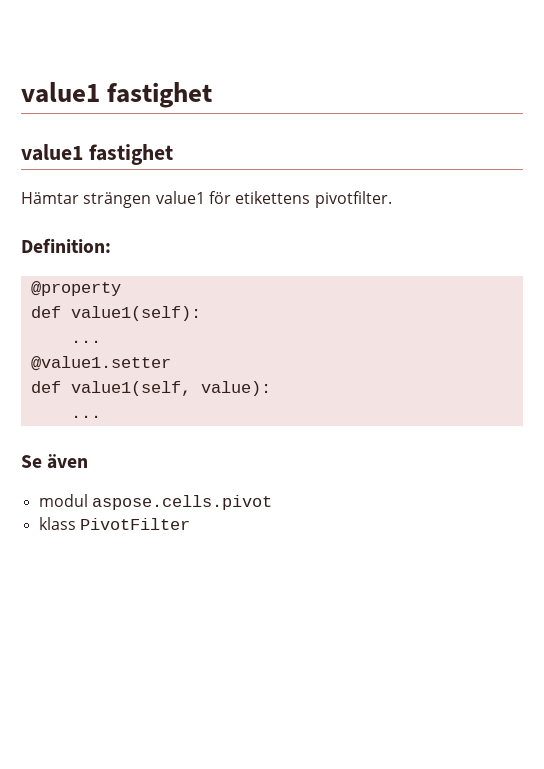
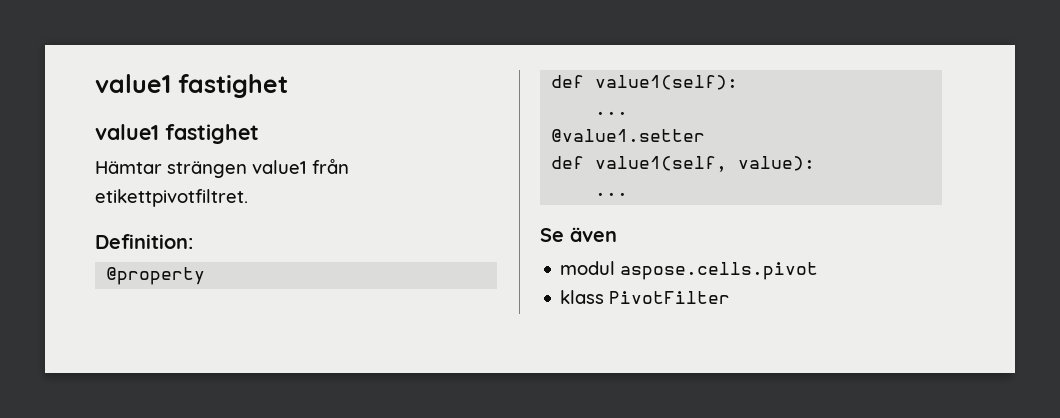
[208,191,392,208] för etikettens pivotfilter. -> [312,159,349,174] [95,189,248,207] från etikettpivotfiltret.

